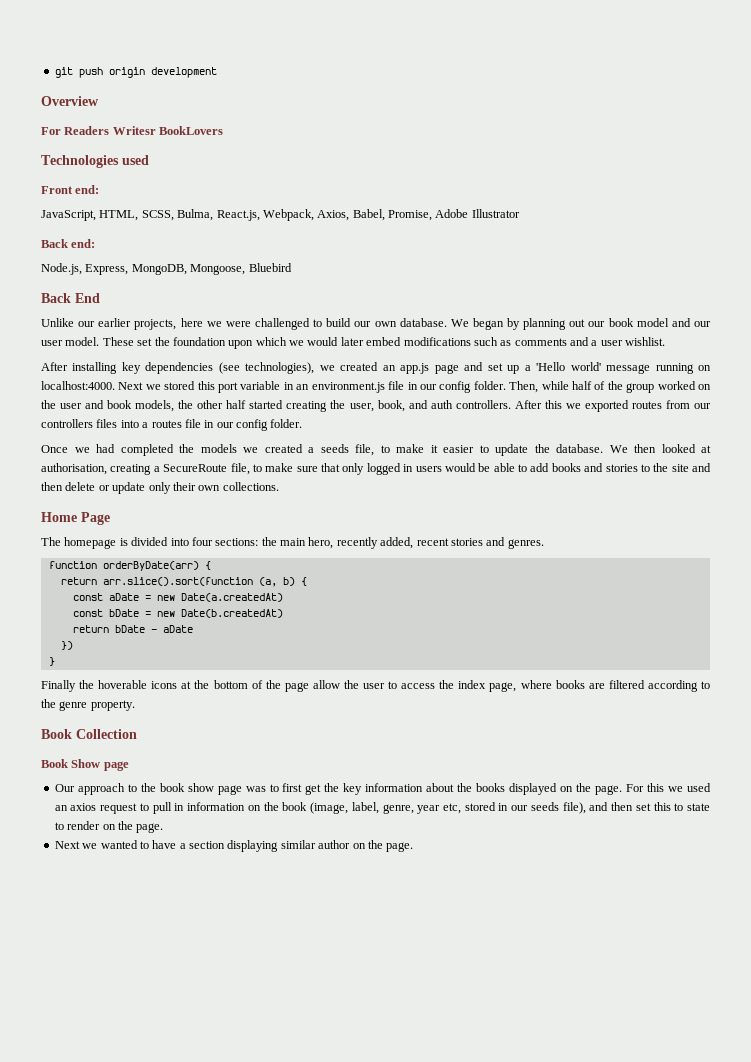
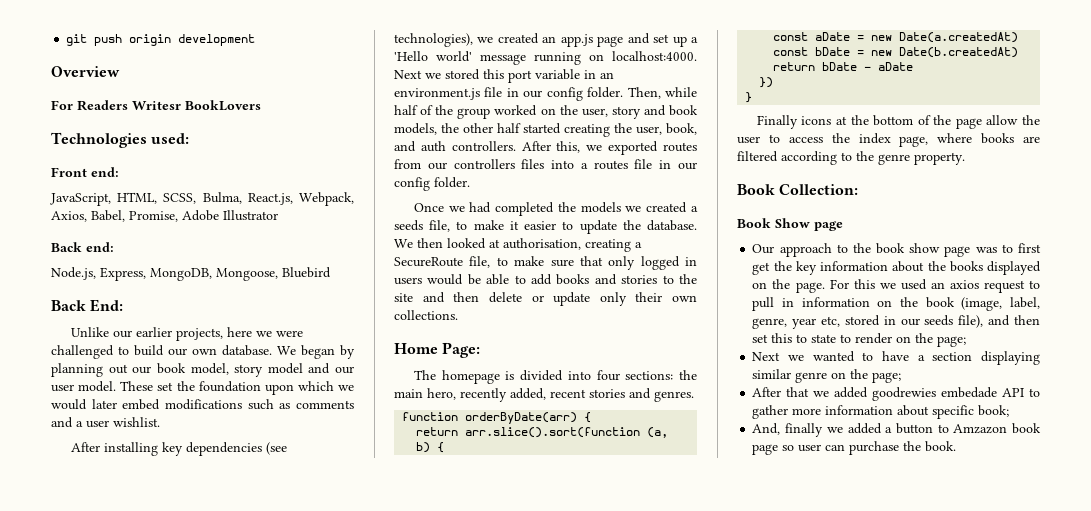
[122,155,149,165] used -> [151,133,190,144] used:
[75,293,100,303] End -> [90,299,124,312] End:
(634, 322) none -> [190,363,264,377] model, story
[60,403,83,409] user -> [581,106,641,119] user, story
[544,400,562,409] this -> [556,141,581,153] this,
[81,512,110,525] Page -> [442,342,481,358] Page:
[79,680,148,689] the hoverable -> (798, 122) none
[76,729,137,739] Collection -> [779,184,859,195] Collection:
[136,823,164,833] page. -> [937,336,967,347] page;
[318,840,414,852] author on the page. -> [795,369,902,383] [752,387,1040,401] [752,405,1010,419] [752,423,1041,437] [752,441,957,455] genre on the page; // After that we added goodrewies embedade API to gather more information about specific book; // And, finally we added a button to Amzazon book page so user can purchase the book.

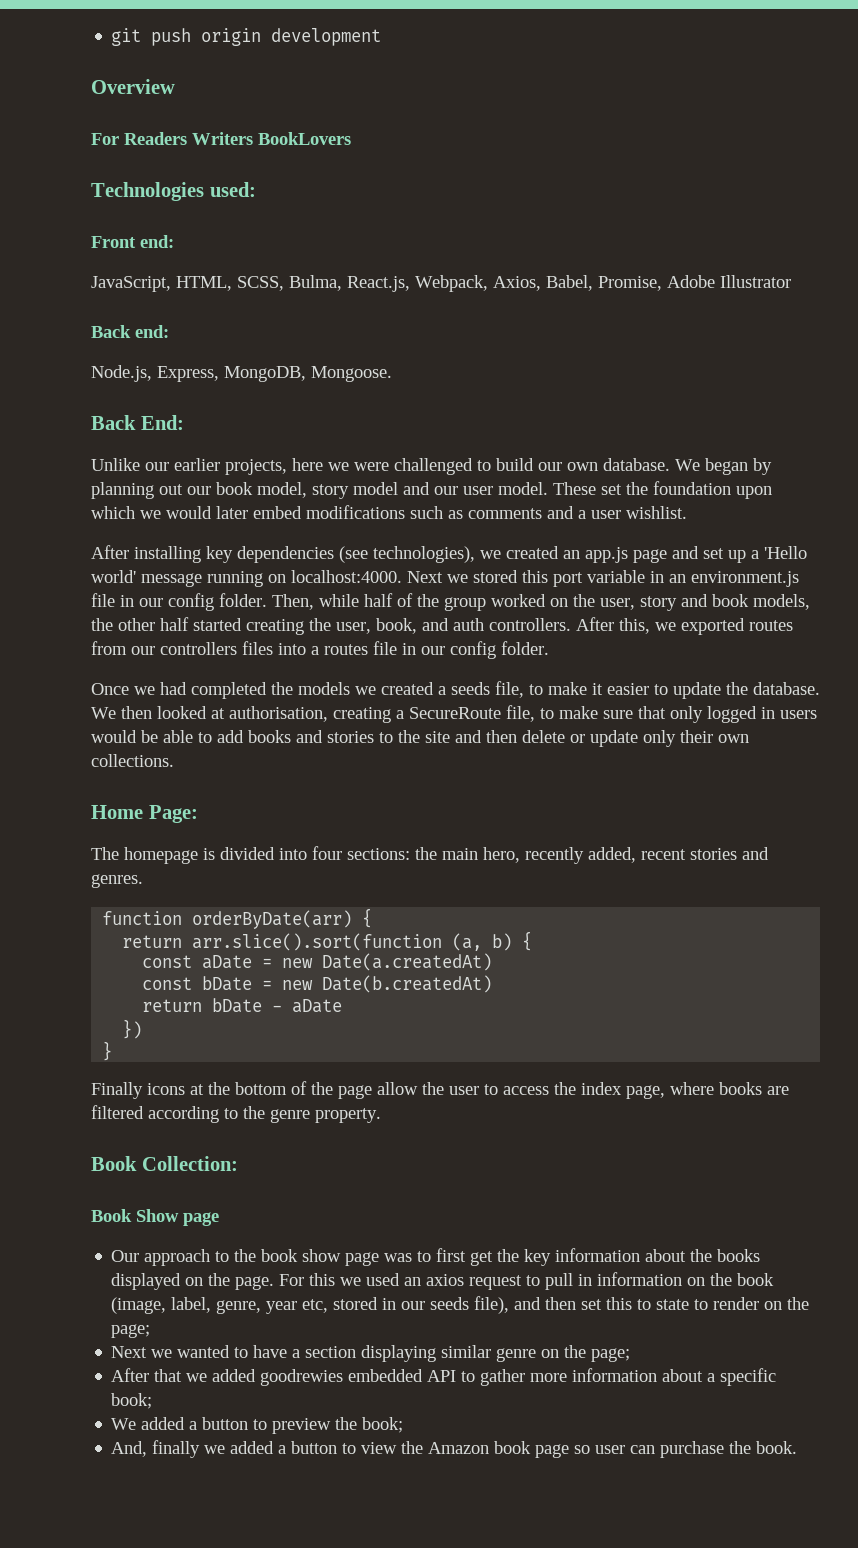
[132,101,181,110] Writesr -> [192,132,253,145] Writers
[216,267,331,281] Mongoose, Bluebird -> [311,366,392,382] Mongoose.
[941,387,998,398] embedade -> [348,1369,424,1382] embedded
(930, 410) none -> [707,1373,716,1382] a
(1010, 411) none -> [111,1417,404,1434] // We added a button to preview the book;
[953,424,1008,434] Amzazon -> [361,1441,490,1454] view the Amazon

